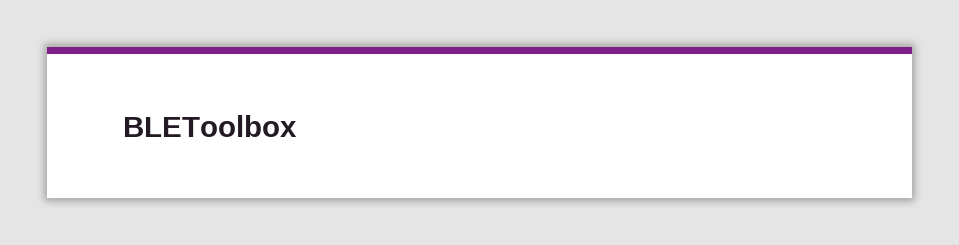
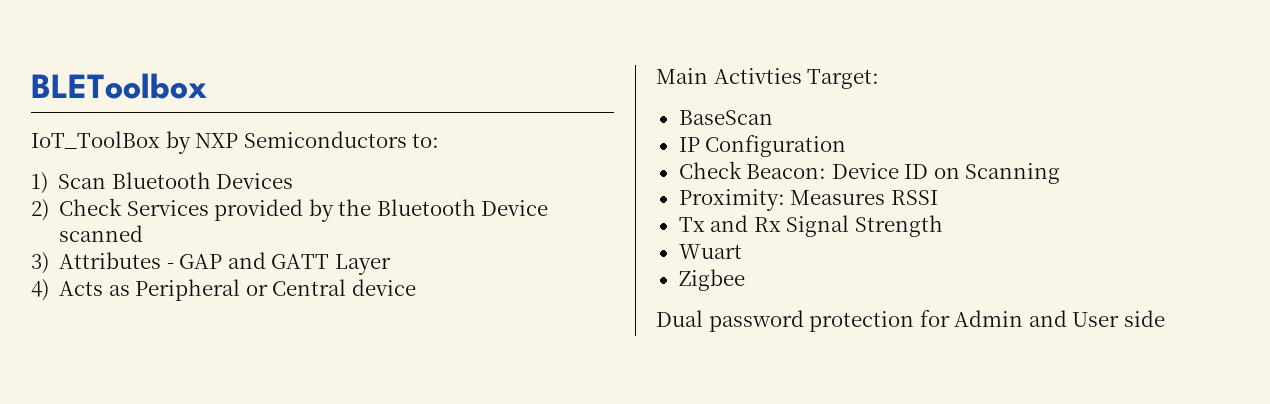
(297, 126) none -> [31,131,440,154] [31,172,294,194] [31,198,549,222] [59,225,144,242] [31,252,391,275] [31,279,416,301] [656,68,880,89] [678,110,773,125] [678,135,847,157] [678,161,1061,184] [678,189,938,211] [678,215,943,237] [678,244,742,259] [678,269,745,291] [656,310,1165,332] // IoT_ToolBox by NXP Semiconductors to: // 1) Scan Bluetooth Devices // 2) Check Services provided by the Bluetooth Device scanned // 3) Attributes - GAP and GATT Layer // 4) Acts as Peripheral or Central device // Main Activties Target: // BaseScan // IP Configuration // Check Beacon: Device ID on Scanning // Proximity: Measures RSSI // Tx and Rx Signal Strength // Wuart // Zigbee // Dual password protection for Admin and User side

